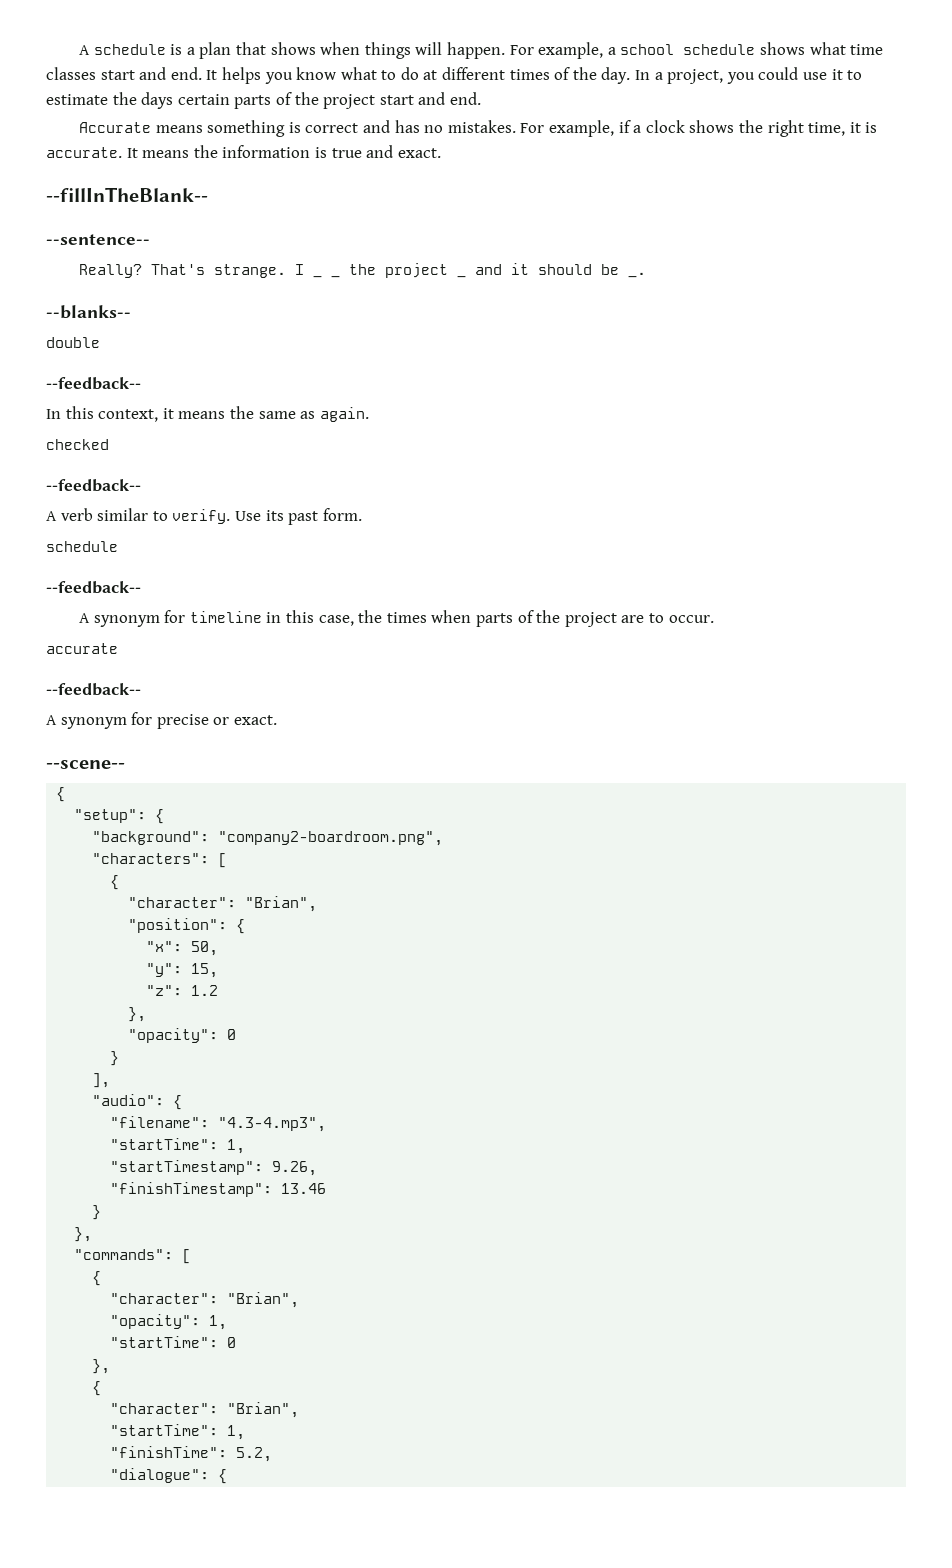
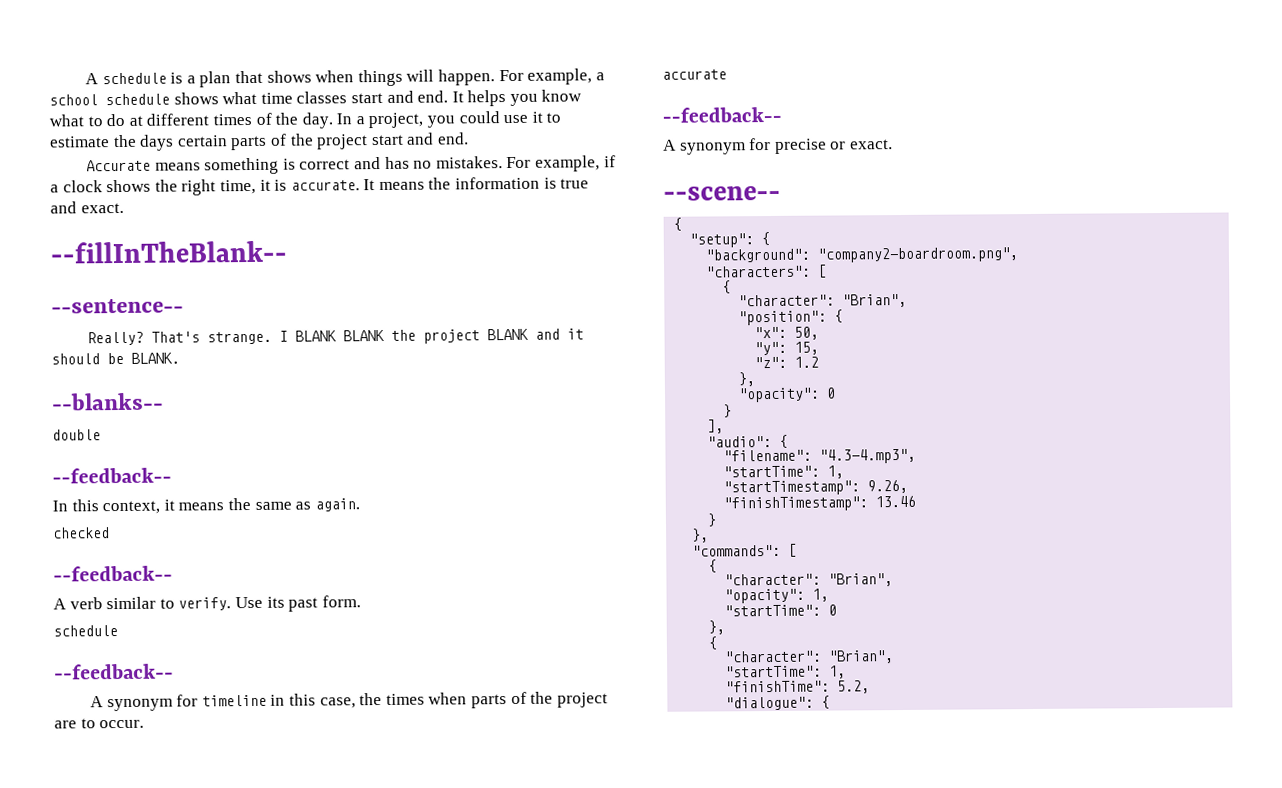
[313,275,341,278] [349,263,467,278] _ _ the project _ -> [295,328,530,344] BLANK BLANK the project BLANK
[628,272,647,278] _. -> [131,352,180,364] BLANK.

